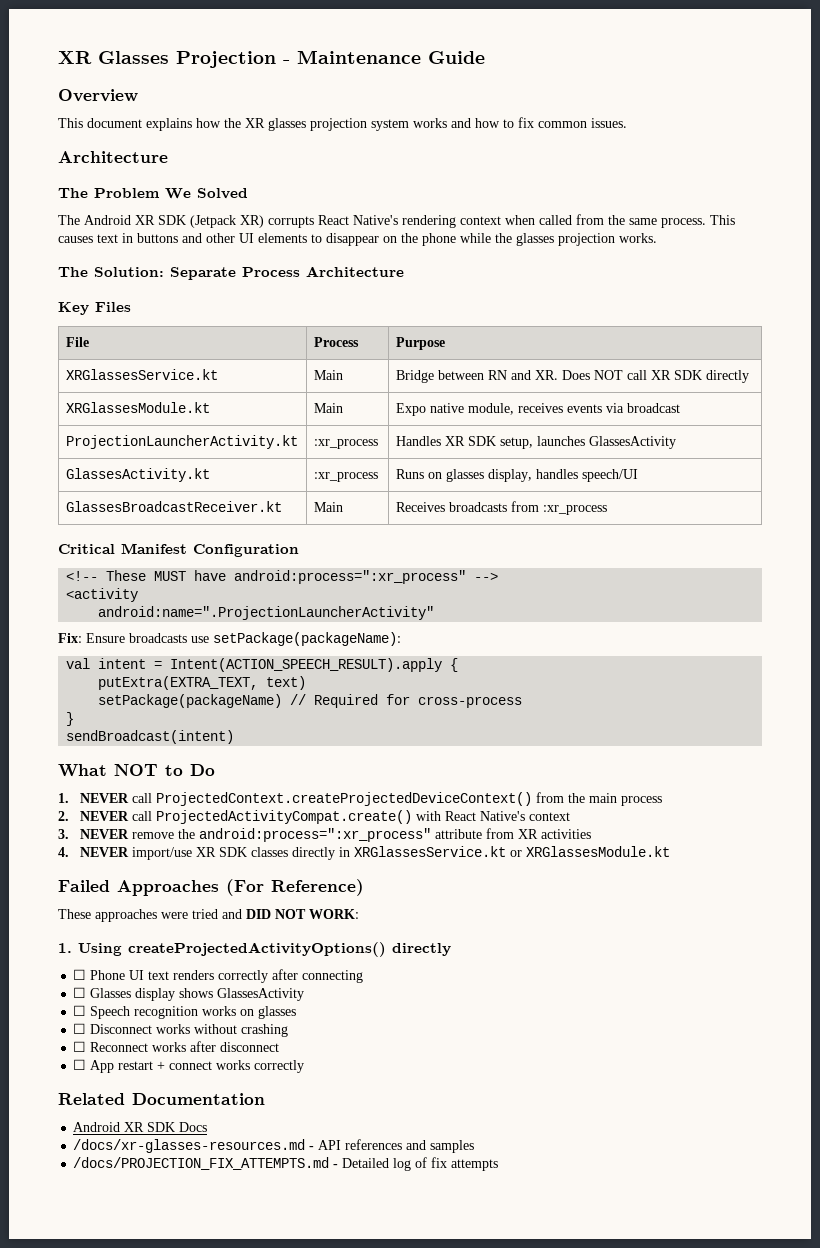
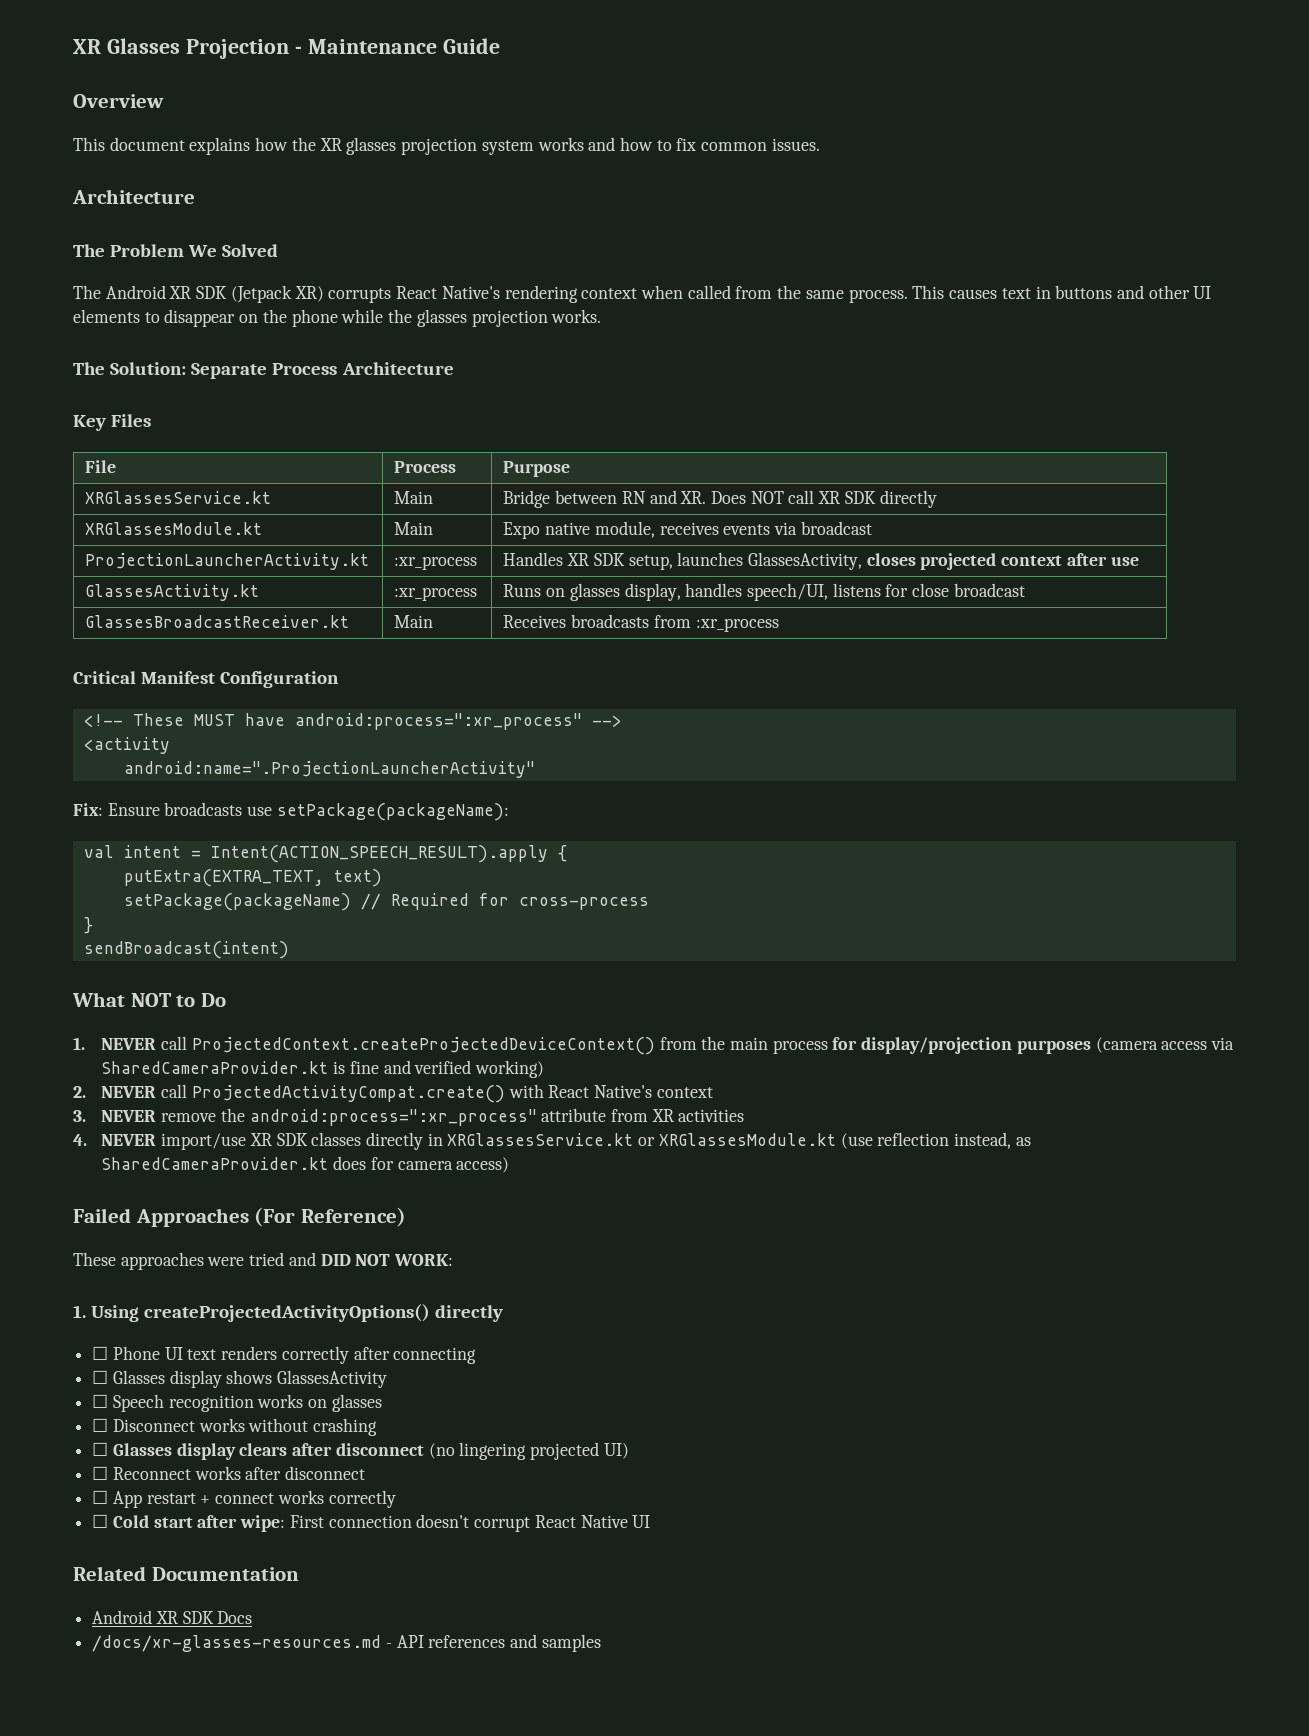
[589,436,677,449] GlassesActivity -> [748,552,1139,570] GlassesActivity, closes projected context after use
[582,469,639,482] speech/UI -> [747,583,1025,601] speech/UI, listens for close broadcast
(663, 801) none -> [832,1037,1235,1054] [101,1060,545,1078] for display/projection purposes (camera access via SharedCameraProvider.kt is fine and verified working)
(671, 851) none -> [840,1132,1031,1149] [101,1156,510,1173] (use reflection instead, as SharedCameraProvider.kt does for camera access)
(289, 1030) none -> [92,1442,629,1460] // ☐ Glasses display clears after disconnect (no lingering projected UI)
(305, 1066) none -> [92,1514,651,1532] // ☐ Cold start after wipe: First connection doesn't corrupt React Native UI
[73,1157,499,1171] // /docs/PROJECTION_FIX_ATTEMPTS.md - Detailed log of fix attempts -> (601, 1643) none

